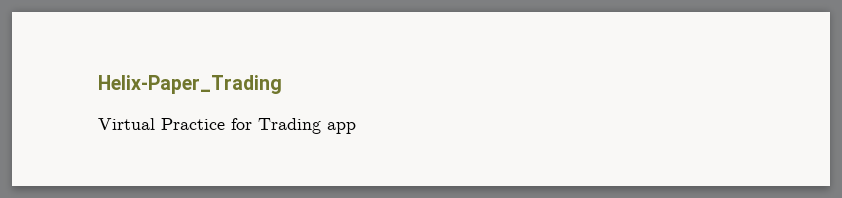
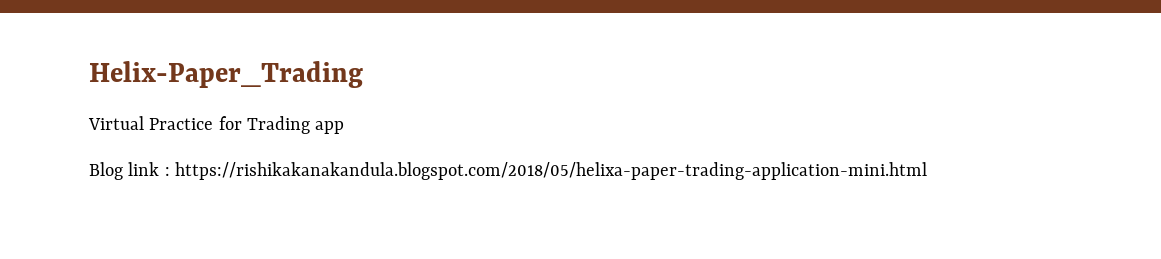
(356, 128) none -> [89,162,927,180] // Blog link : https://rishikakanakandula.blogspot.com/2018/05/helixa-paper-trading-application-mini.html

